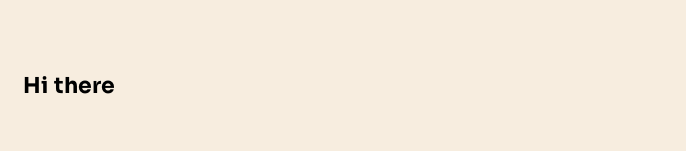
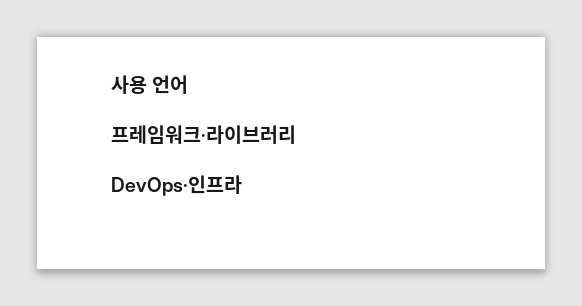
[23,76,115,94] Hi there -> [111,75,189,94] [111,125,296,144] [111,175,242,196] 사용 언어 // 프레임워크·라이브러리 // DevOps·인프라

